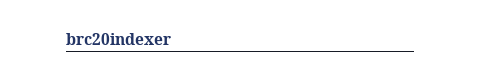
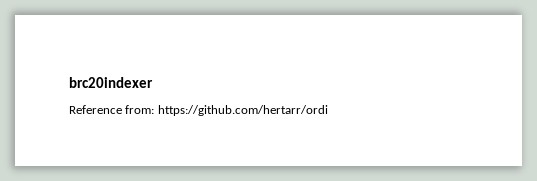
(171, 39) none -> [69,105,328,116] // Reference from: https://github.com/hertarr/ordi

